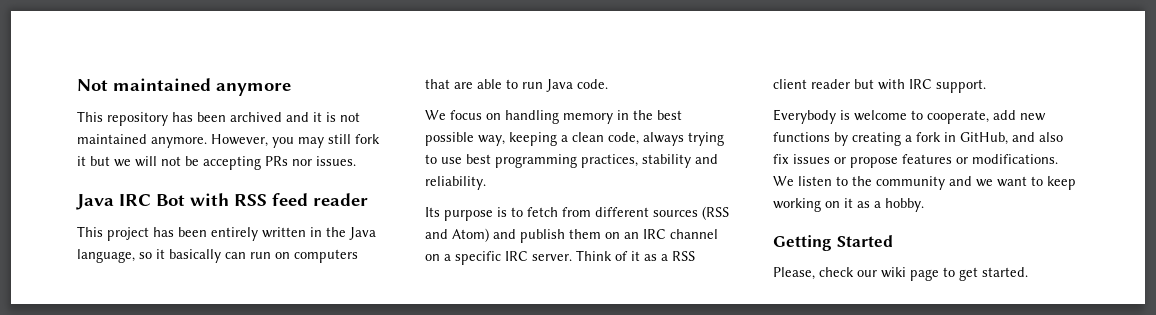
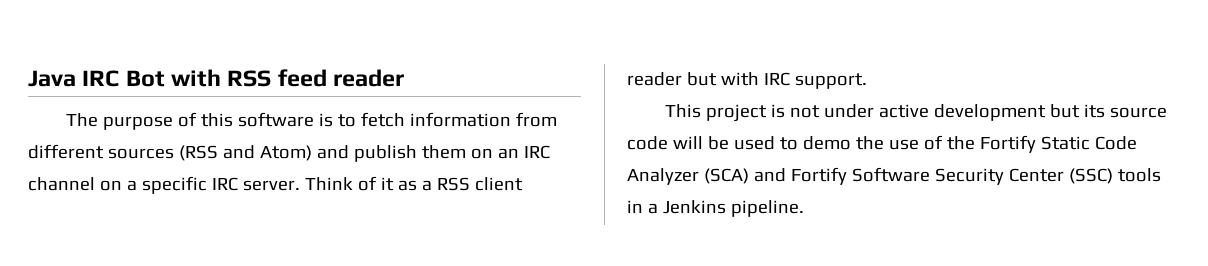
[77,78,291,96] [77,111,360,126] [77,134,380,148] [77,156,356,170] Not maintained anymore // This repository has been archived and it is not maintained anymore. However, you may still fork it but we will not be accepting PRs nor issues. // -> (28, 78) none
[77,226,376,241] [77,249,358,263] [425,79,608,92] [425,110,682,124] [425,132,724,146] [425,154,718,168] [425,176,486,190] [425,207,493,221] This project has been entirely written in the Java language, so it basically can run on computers that are able to run Java code. // We focus on handling memory in the best possible way, keeping a clean code, always trying to use best programming practices, stability and reliability. // Its purpose -> [65,112,314,130] The purpose of this software
(558, 212) none -> [409,112,511,127] information
[773,109,1046,124] [773,132,1063,146] [773,154,1058,168] [773,176,1076,190] [773,198,924,212] [773,235,893,251] [773,267,1028,281] Everybody is welcome to cooperate, add new functions by creating a fork in GitHub, and also fix issues or propose features or modifications. We listen to the community and we want to keep working on it as a hobby. // Getting Started // Please, check our wiki page to get started. -> [664,104,1167,122] [627,135,1137,153] [627,167,1161,185] [627,200,804,217] This project is not under active development but its source code will be used to demo the use of the Fortify Static Code Analyzer (SCA) and Fortify Software Security Center (SSC) tools in a Jenkins pipeline.

